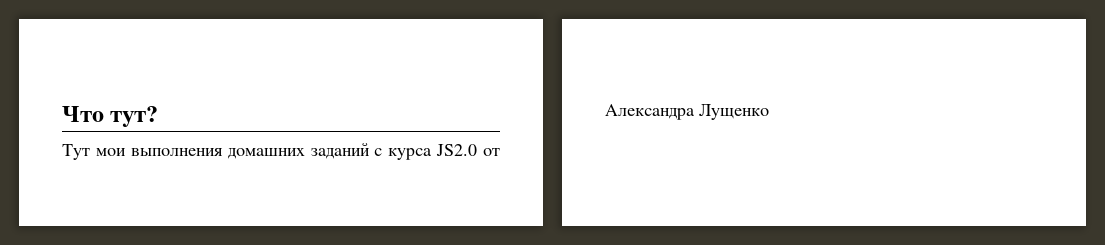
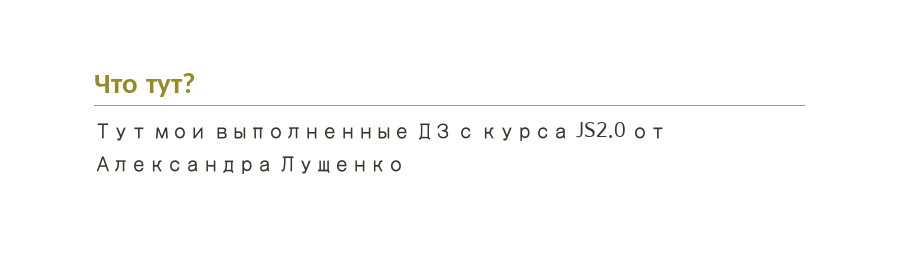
[130,143,370,159] выполнения домашних заданий -> [212,123,452,140] выполненные ДЗ

